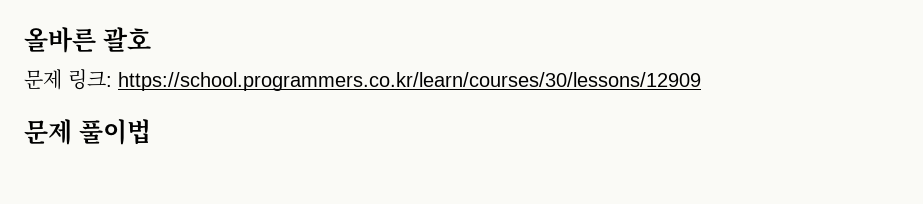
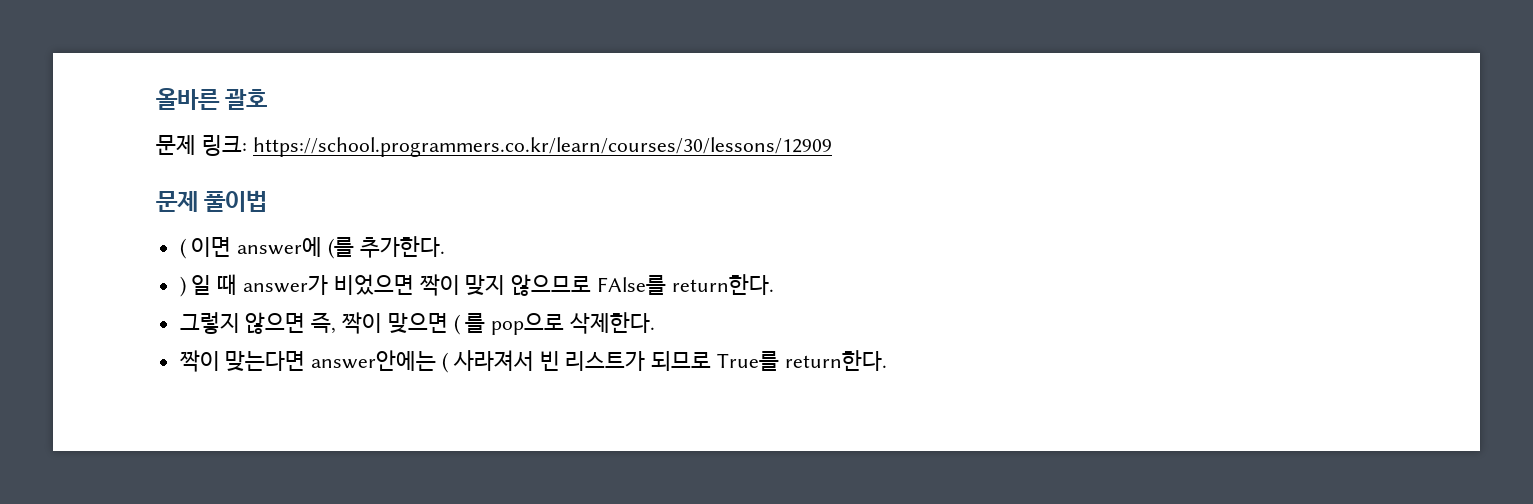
(151, 132) none -> [179,236,445,259] [179,274,774,297] [179,312,656,335] [179,350,887,373] // ( 이면 answer에 (를 추가한다. // ) 일 때 answer가 비었으면 짝이 맞지 않으므로 FAlse를 return한다. // 그렇지 않으면 즉, 짝이 맞으면 ( 를 pop으로 삭제한다. // 짝이 맞는다면 answer안에는 ( 사라져서 빈 리스트가 되므로 True를 return한다.

